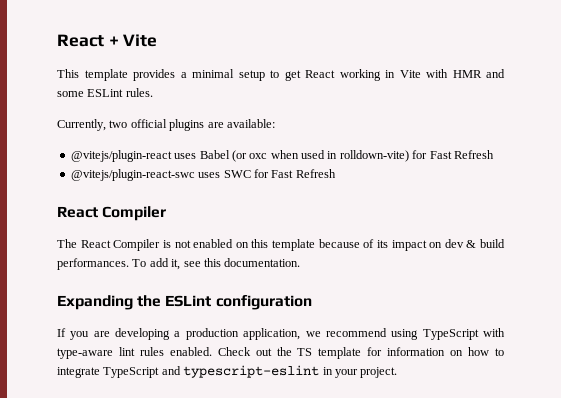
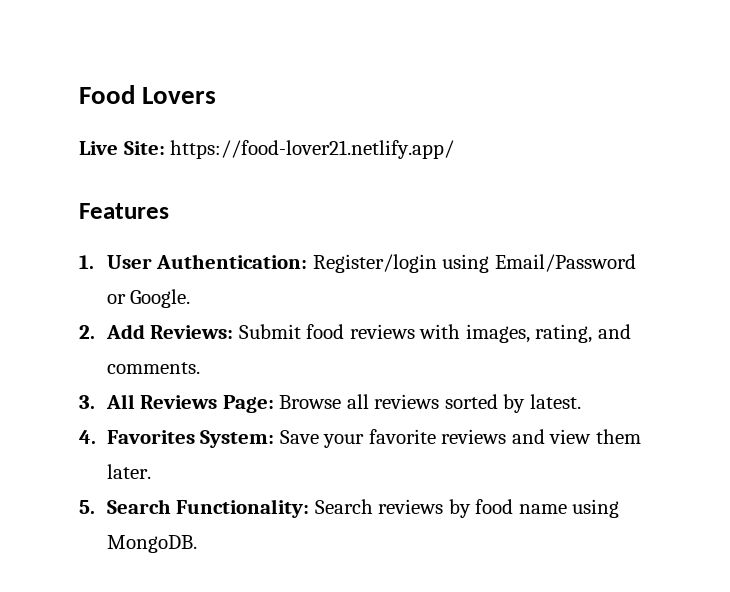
[57,34,158,47] [57,69,505,81] [57,88,153,97] [57,119,275,131] [70,150,494,162] [70,169,336,181] [57,206,167,221] [57,239,505,251] [57,258,301,270] [57,295,312,310] [57,328,506,340] [57,347,504,359] [57,365,398,378] React + Vite // This template provides a minimal setup to get React working in Vite with HMR and some ESLint rules. // Currently, two official plugins are available: // @vitejs/plugin-react uses Babel (or oxc when used in rolldown-vite) for Fast Refresh // @vitejs/plugin-react-swc uses SWC for Fast Refresh // React Compiler // The React Compiler is not enabled on this template because of its impact on dev & build performances. To add it, see this documentation. // Expanding the ESLint configuration // If you are developing a production application, we recommend using TypeScript with type-aware lint rules enabled. Check out the TS template for information on how to integrate TypeScript and typescript-eslint in your project. -> [79,85,217,104] [79,140,455,159] [79,203,169,219] [79,254,636,273] [106,289,191,308] [79,324,632,343] [106,362,200,374] [79,394,582,413] [79,429,642,448] [106,464,151,479] [79,499,620,518] [106,535,197,553] Food Lovers // Live Site: https://food-lover21.netlify.app/ // Features // 1. User Authentication: Register/login using Email/Password or Google. // 2. Add Reviews: Submit food reviews with images, rating, and comments. // 3. All Reviews Page: Browse all reviews sorted by latest. // 4. Favorites System: Save your favorite reviews and view them later. // 5. Search Functionality: Search reviews by food name using MongoDB.

